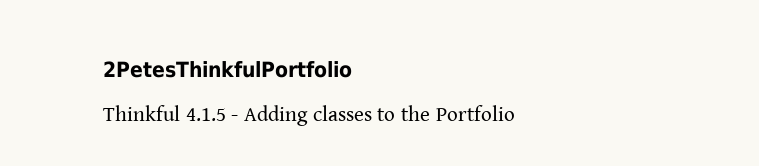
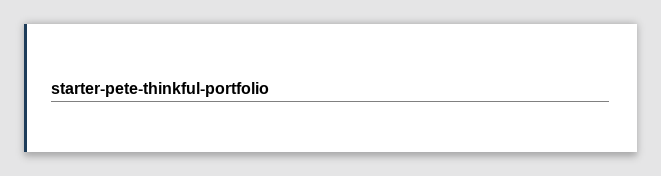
[103,61,352,78] [103,105,515,126] 2PetesThinkfulPortfolio // Thinkful 4.1.5 - Adding classes to the Portfolio -> [51,82,269,97] starter-pete-thinkful-portfolio

